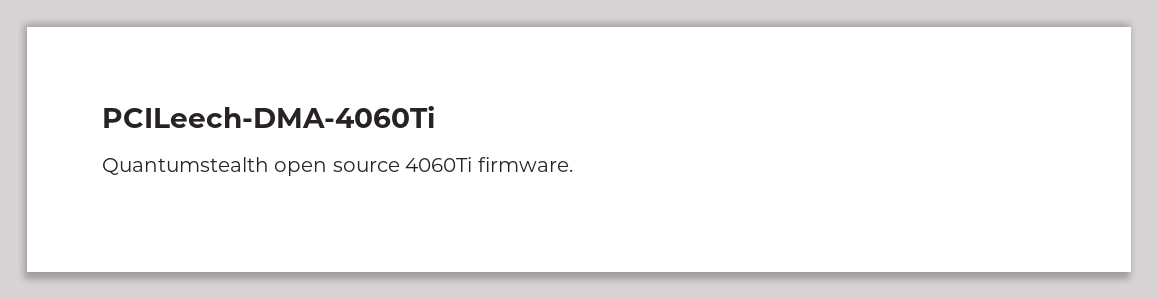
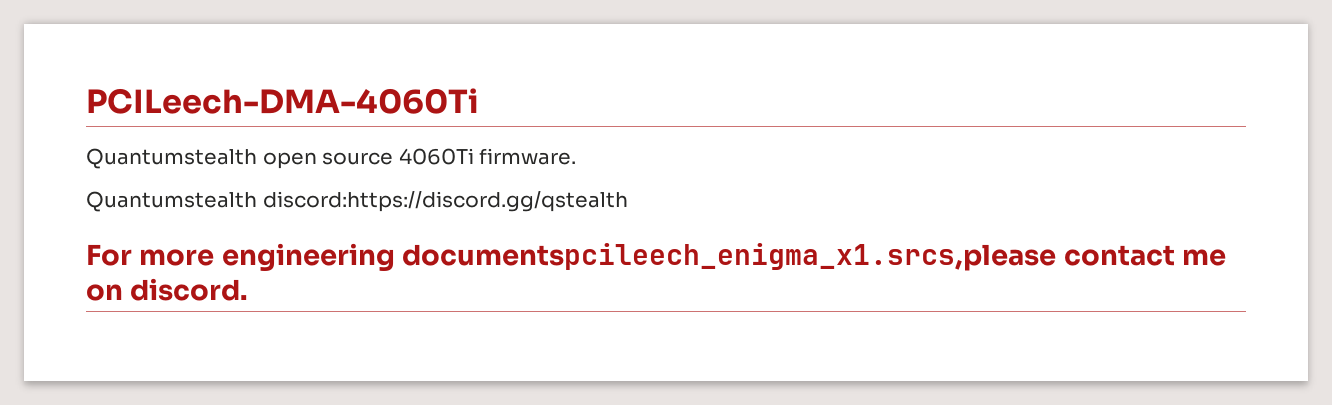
(573, 164) none -> [86,191,628,212] [86,243,1227,271] [86,278,249,301] // Quantumstealth discord:https://discord.gg/qstealth // For more engineering documentspcileech_enigma_x1.srcs,please contact me on discord.

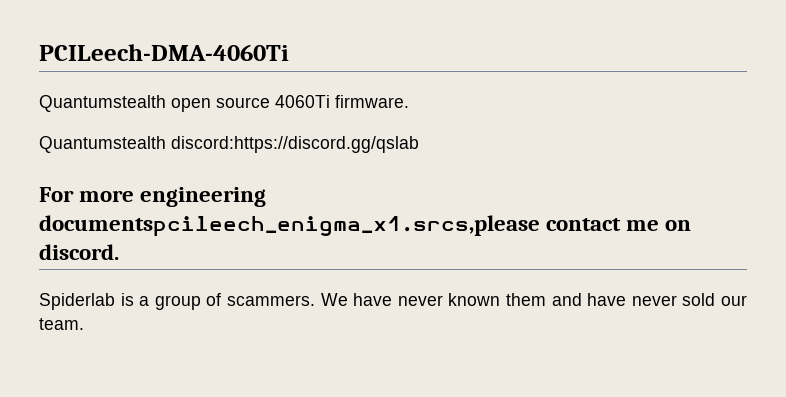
[262,191,628,212] discord:https://discord.gg/qstealth -> [171,136,419,153] discord:https://discord.gg/qslab
(249, 289) none -> [39,293,748,310] [39,318,84,330] // Spiderlab is a group of scammers. We have never known them and have never sold our team.

